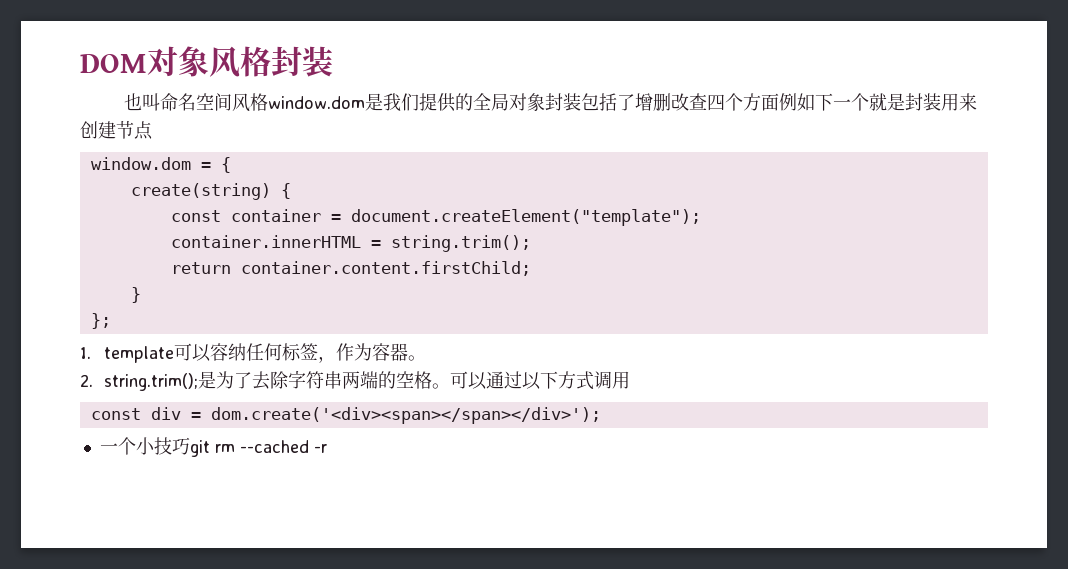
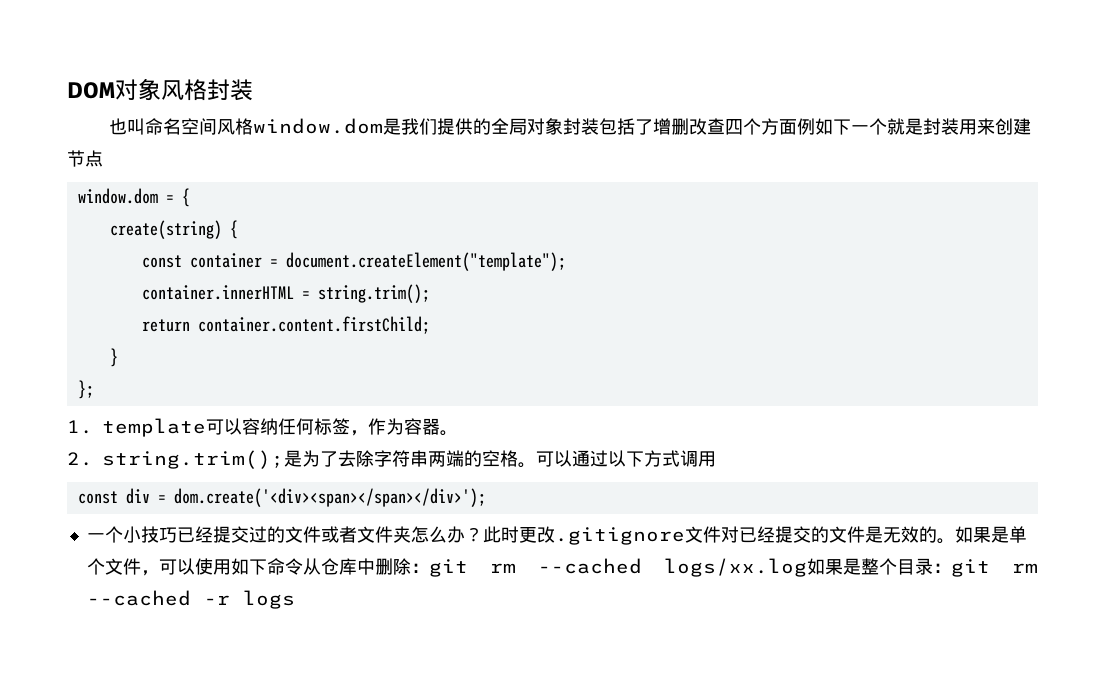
(190, 446) none -> [176,526,1027,545] [86,558,951,577] 已经提交过的文件或者文件夹怎么办？此时更改.gitignore文件对已经提交的文件是无效的。如果是单个文件，可以使用如下命令从仓库中删除：git rm --cached logs/xx.log如果是整个目录：
(327, 448) none -> [242,590,295,609] logs

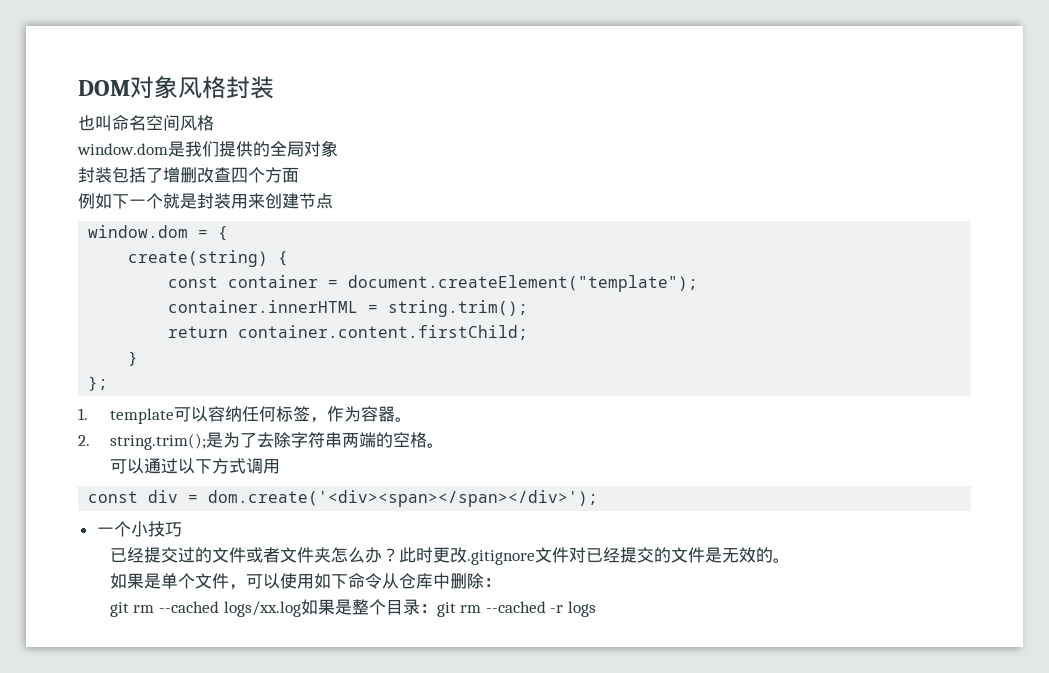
(254, 126) none -> (214, 123) //
(564, 126) none -> (338, 148) //
(798, 127) none -> (299, 175) //
(536, 465) none -> (444, 445) //
(177, 535) none -> (182, 529) //
(955, 541) none -> (790, 560) //
(429, 568) none -> (501, 582) //

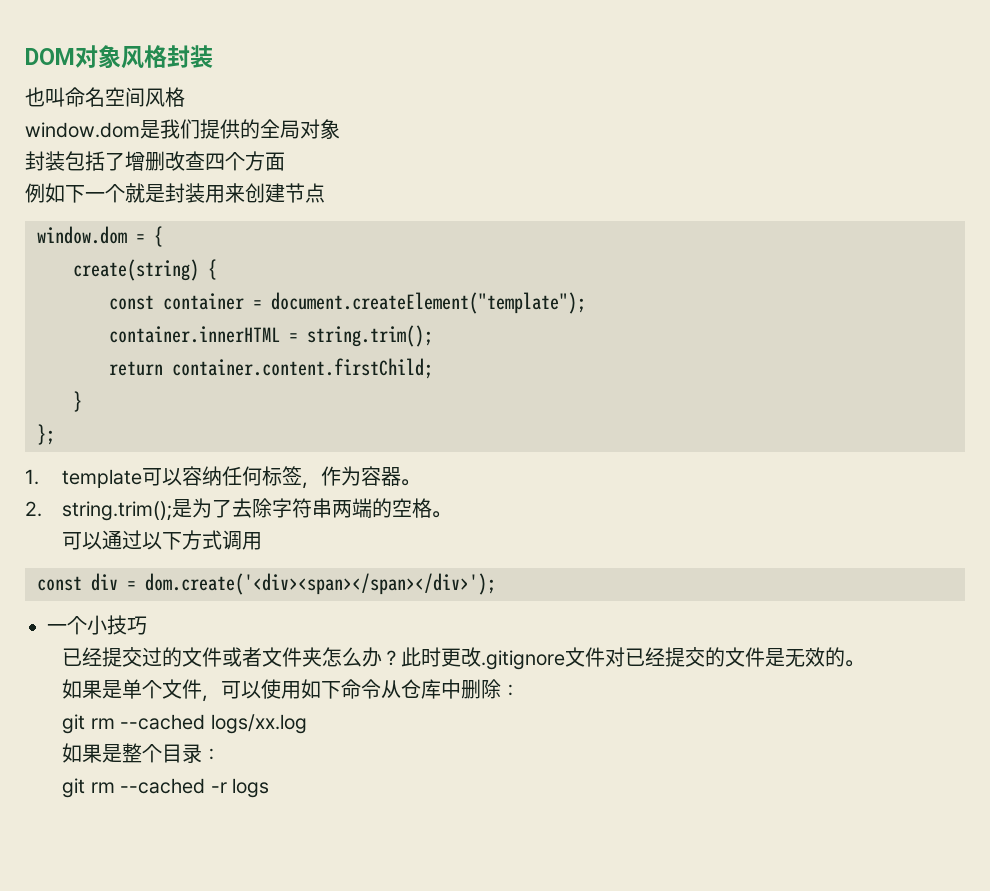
(301, 609) none -> (307, 724) //
(437, 608) none -> (222, 754) //

